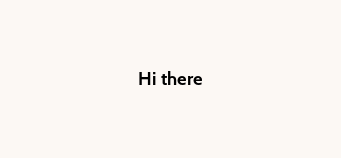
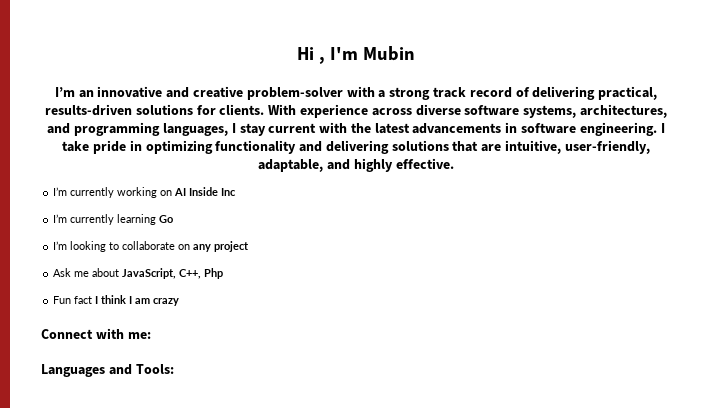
[160,71,203,85] there -> [319,46,415,64] [54,86,658,100] [45,104,667,118] [47,122,665,136] [62,140,650,154] [258,158,454,172] [53,187,237,198] [53,214,174,225] [53,241,250,252] [53,268,224,279] [53,295,180,306] [41,328,151,339] [41,364,174,377] , I'm Mubin // I’m an innovative and creative problem-solver with a strong track record of delivering practical, results-driven solutions for clients. With experience across diverse software systems, architectures, and programming languages, I stay current with the latest advancements in software engineering. I take pride in optimizing functionality and delivering solutions that are intuitive, user-friendly, adaptable, and highly effective. // I’m currently working on AI Inside Inc // I’m currently learning Go // I’m looking to collaborate on any project // Ask me about JavaScript, C++, Php // Fun fact I think I am crazy // Connect with me: // Languages and Tools:

